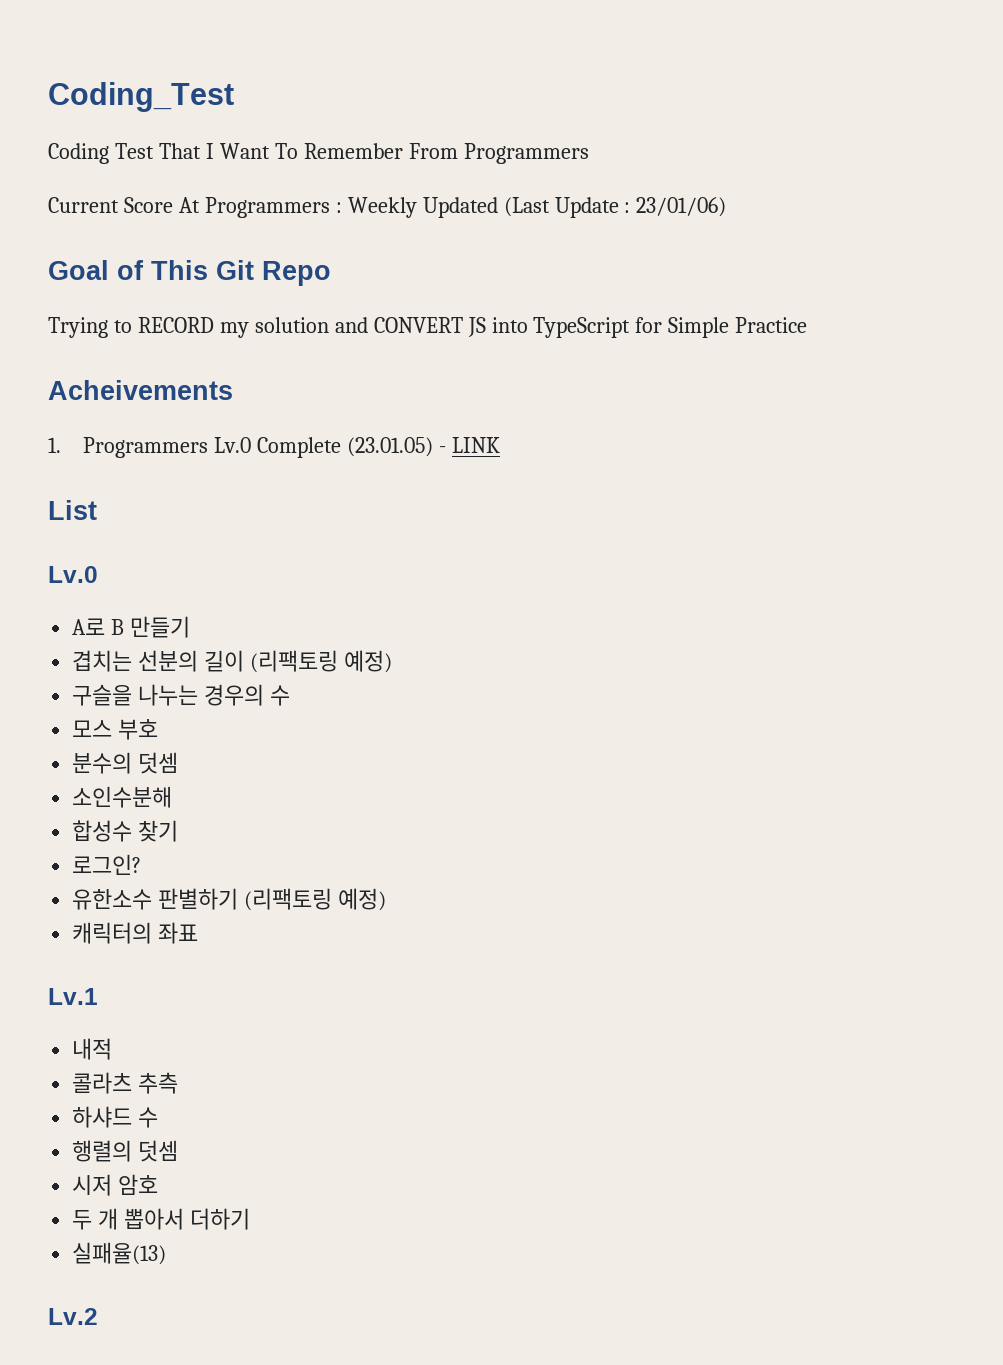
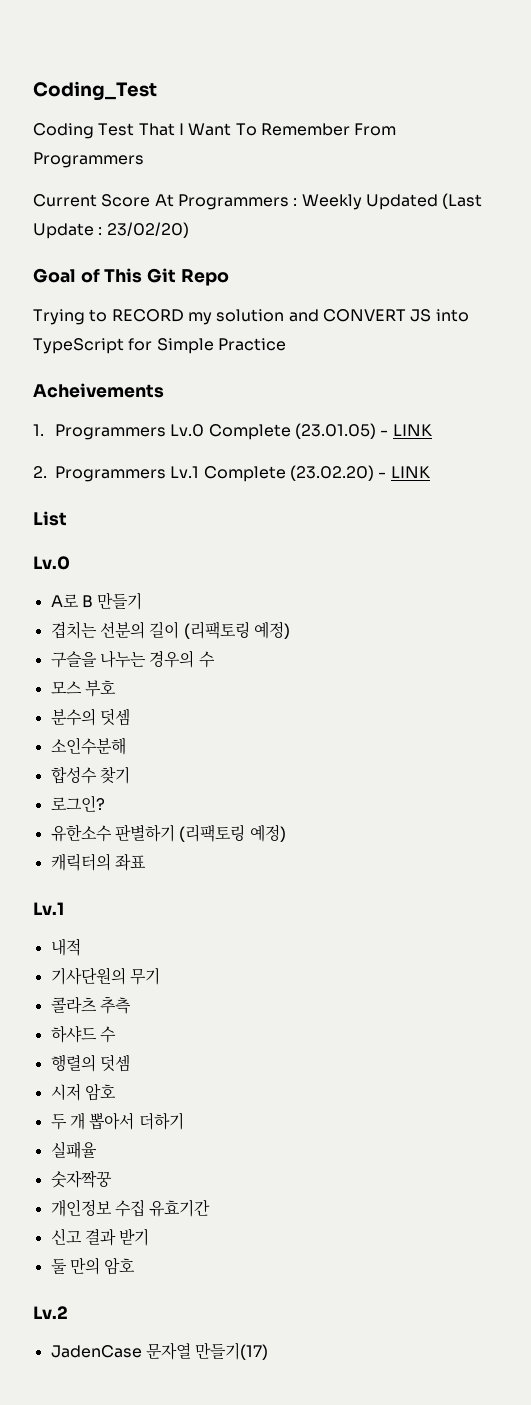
[636,197,727,217] 23/01/06) -> [106,222,189,238] 23/02/20)
(500, 445) none -> [33,465,430,482] // 2. Programmers Lv.1 Complete (23.02.20) - LINK
(113, 1049) none -> [50,967,160,985] // 기사단원의 무기
[72,1242,167,1265] [48,1308,98,1325] 실패율(13) // Lv.2 -> [50,1141,97,1159] [50,1170,112,1188] [50,1199,211,1217] [50,1228,150,1246] [50,1257,136,1275] [33,1306,68,1319] [50,1342,269,1360] 실패율 // 숫자짝꿍 // 개인정보 수집 유효기간 // 신고 결과 받기 // 둘 만의 암호 // Lv.2 // JadenCase 문자열 만들기(17)

